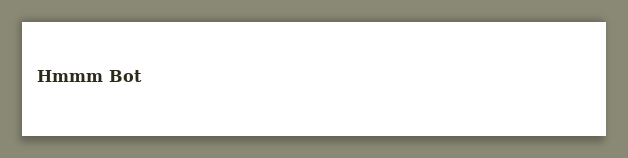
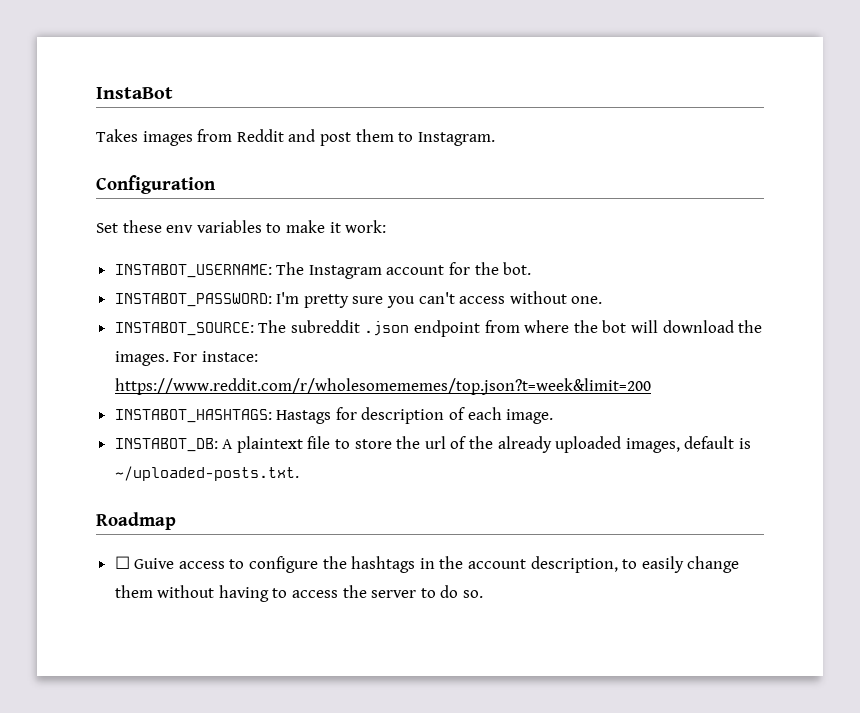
[37,70,142,82] Hmmm Bot -> [96,87,173,99] [96,129,495,146] [96,175,216,194] [96,220,387,233] [114,262,532,279] [114,291,603,308] [114,320,763,337] [114,351,258,366] [114,378,651,395] [114,407,554,424] [114,436,751,453] [114,466,299,481] [96,512,176,530] [114,556,740,573] [114,585,484,602] InstaBot // Takes images from Reddit and post them to Instagram. // Configuration // Set these env variables to make it work: // INSTABOT_USERNAME: The Instagram account for the bot. // INSTABOT_PASSWORD: I'm pretty sure you can't access without one. // INSTABOT_SOURCE: The subreddit .json endpoint from where the bot will download the images. For instace: https://www.reddit.com/r/wholesomememes/top.json?t=week&limit=200 // INSTABOT_HASHTAGS: Hastags for description of each image. // INSTABOT_DB: A plaintext file to store the url of the already uploaded images, default is ~/uploaded-posts.txt. // Roadmap // ☐ Guive access to configure the hashtags in the account description, to easily change them without having to access the server to do so.

